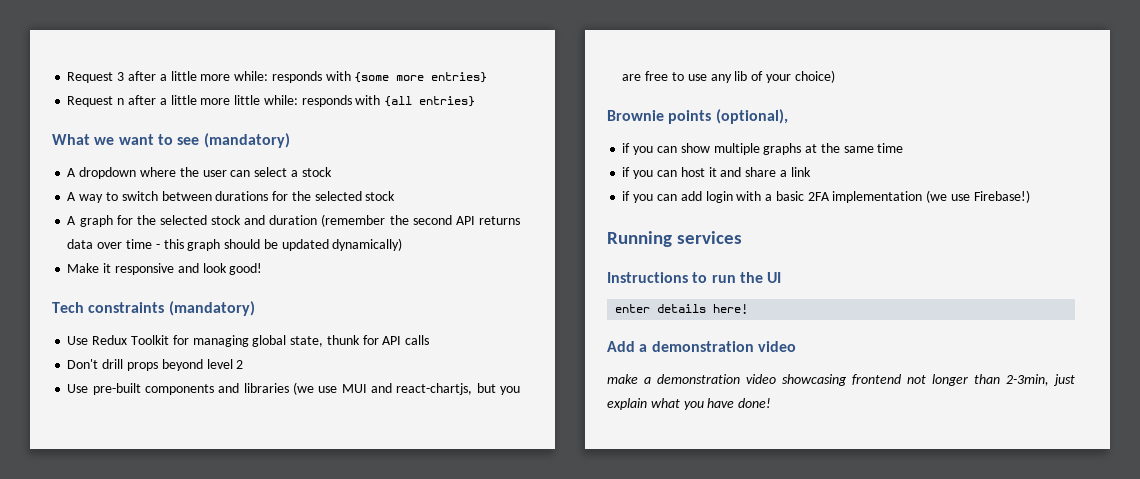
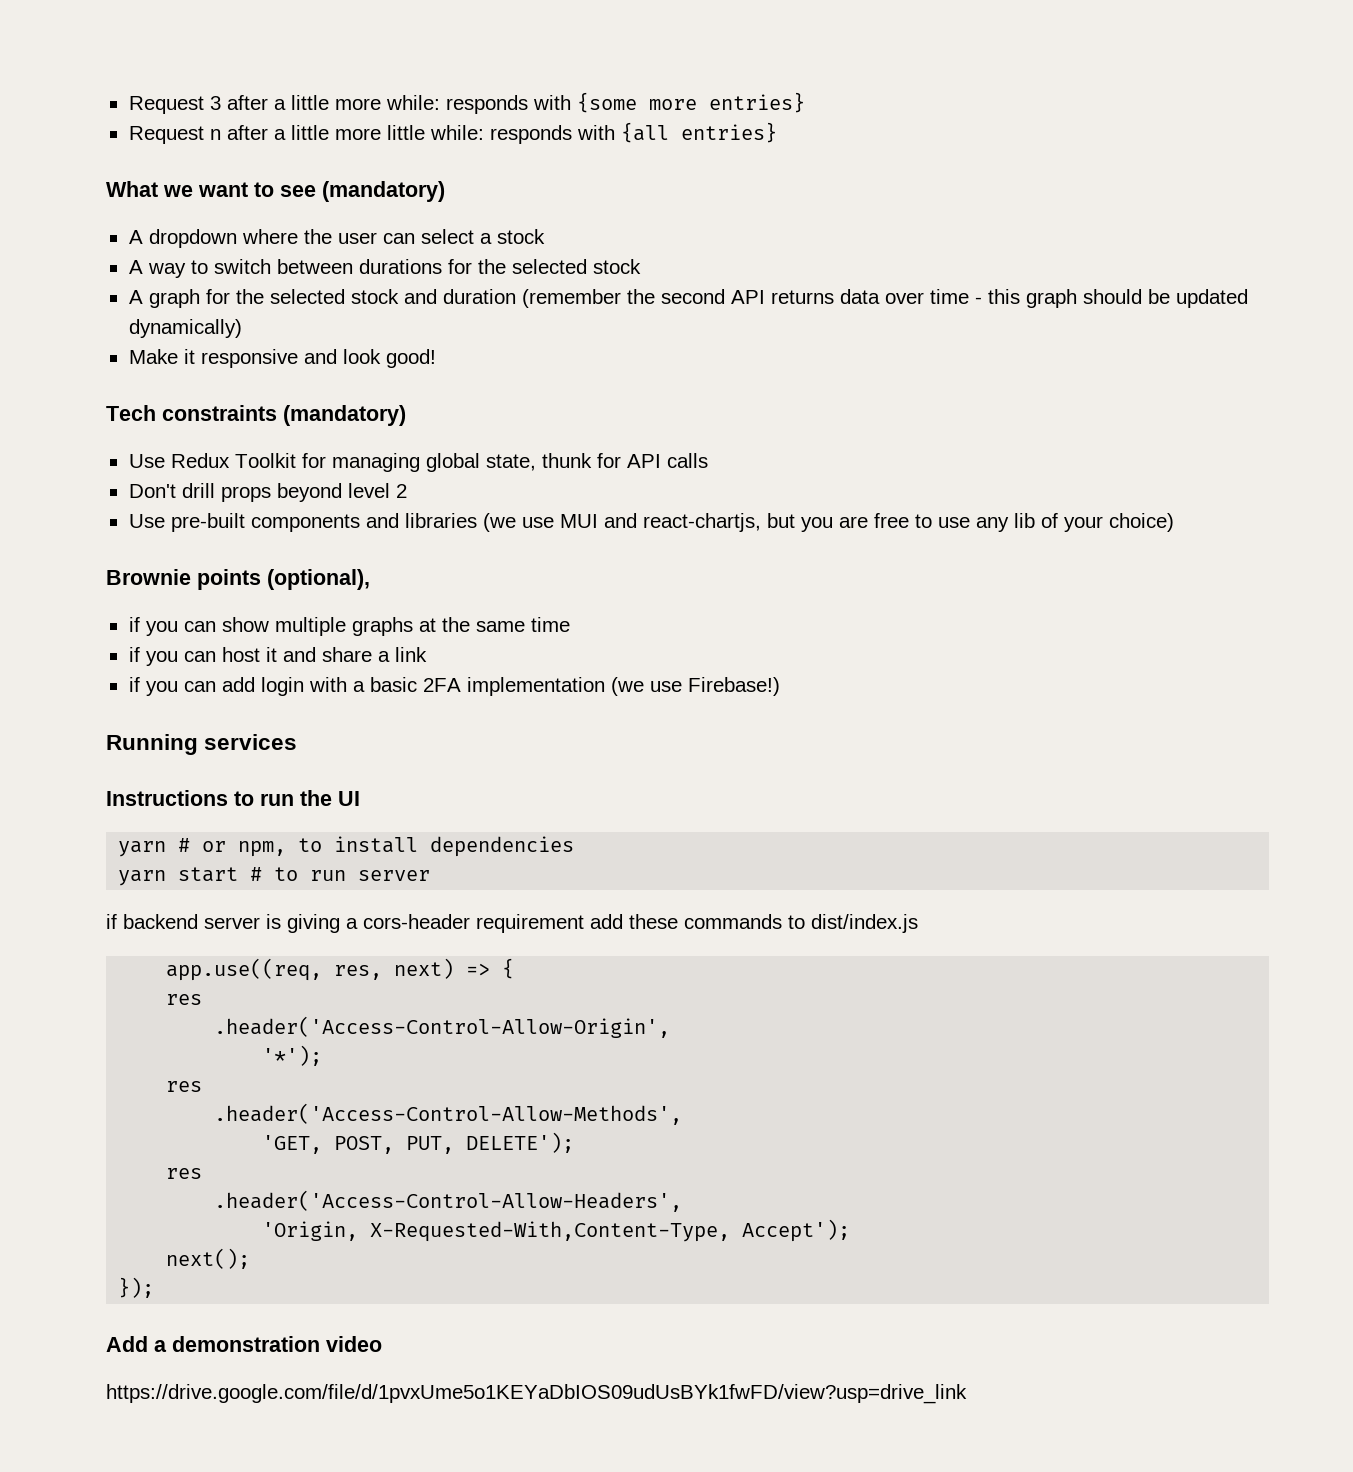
[615,304,749,314] [607,341,796,352] [607,374,1075,386] [607,398,772,410] enter details here! // Add a demonstration video // make a demonstration video showcasing frontend not longer than 2-3min, just explain what you have done! -> [118,836,575,857] [118,867,431,886] [106,914,918,933] [166,958,515,981] [166,994,203,1005] [214,1016,671,1038] [262,1045,323,1066] [166,1081,203,1092] [214,1103,683,1125] [262,1132,575,1154] [166,1168,203,1179] [214,1190,683,1212] [262,1219,851,1242] [166,1248,251,1269] [118,1277,155,1298] [106,1336,382,1352] [106,1384,967,1404] yarn # or npm, to install dependencies // yarn start # to run server // if backend server is giving a cors-header requirement add these commands to dist/index.js // app.use((req, res, next) => { // res // .header('Access-Control-Allow-Origin', // '*'); // res // .header('Access-Control-Allow-Methods', // 'GET, POST, PUT, DELETE'); // res // .header('Access-Control-Allow-Headers', // 'Origin, X-Requested-With,Content-Type, Accept'); // next(); // }); // Add a demonstration video // https://drive.google.com/file/d/1pvxUme5o1KEYaDbIOS09udUsBYk1fwFD/view?usp=drive_link

